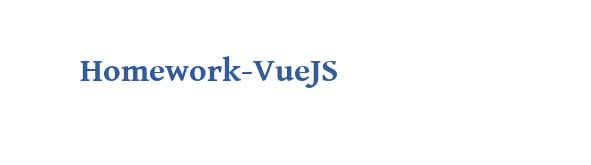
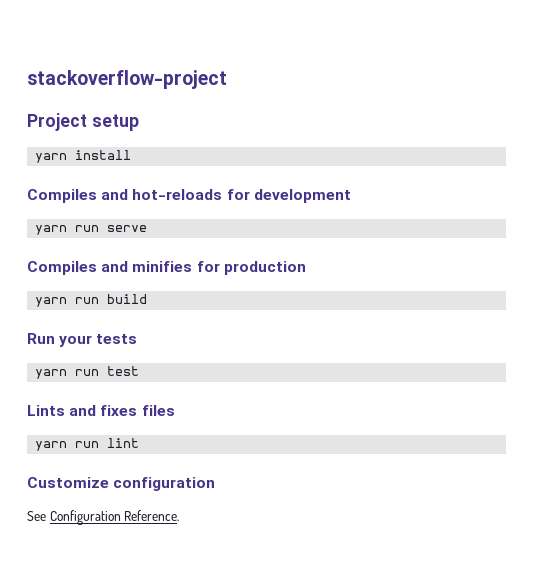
[80,56,338,88] Homework-VueJS -> [27,70,227,89] [27,113,139,131] [35,150,132,163] [27,189,351,203] [35,225,148,235] [27,261,306,275] [35,294,148,307] [27,333,138,347] [35,366,140,379] [27,405,175,416] [35,438,140,451] [27,477,216,491] [27,510,180,525] stackoverflow-project // Project setup // yarn install // Compiles and hot-reloads for development // yarn run serve // Compiles and minifies for production // yarn run build // Run your tests // yarn run test // Lints and fixes files // yarn run lint // Customize configuration // See Configuration Reference.

